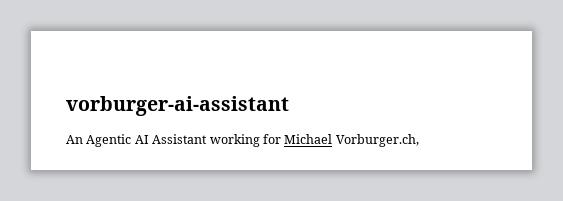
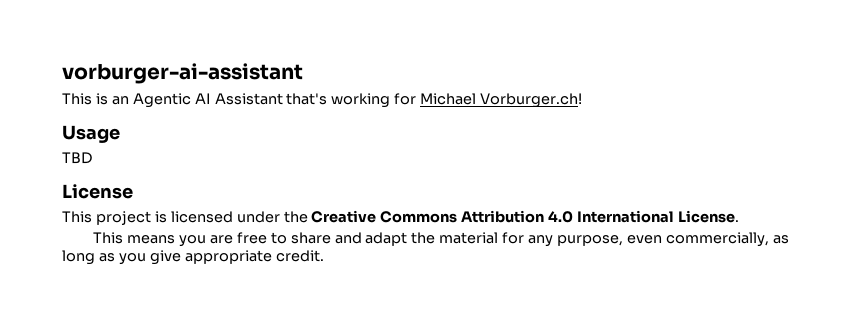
[66,135,83,144] An -> [62,93,129,105] This is an
(208, 139) none -> [286,93,328,105] that's
[335,134,419,147] Vorburger.ch, -> [480,93,583,108] [62,125,120,143] [62,152,92,164] [62,184,133,199] [62,210,740,225] [93,232,789,247] [62,250,324,265] Vorburger.ch! // Usage // TBD // License // This project is licensed under the Creative Commons Attribution 4.0 International License. // This means you are free to share and adapt the material for any purpose, even commercially, as long as you give appropriate credit.

